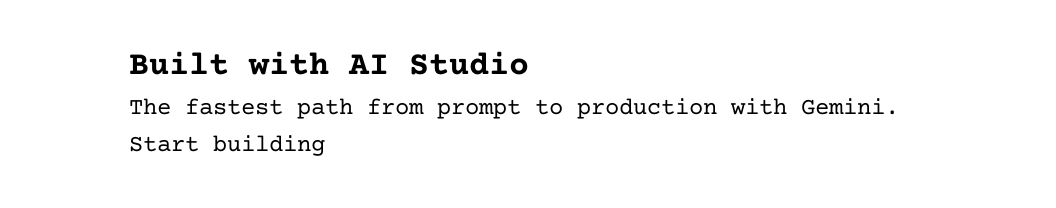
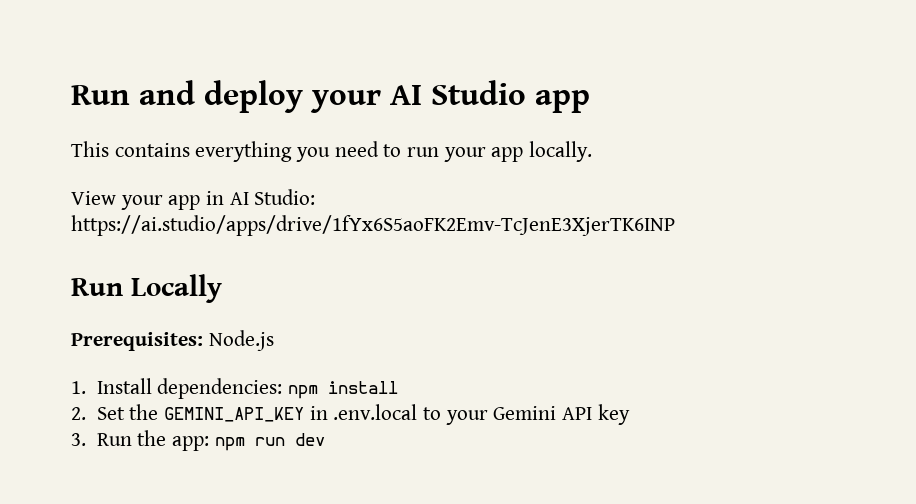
[129,51,529,75] [129,98,899,119] [129,135,325,156] Built with AI Studio // The fastest path from prompt to production with Gemini. // Start building -> [71,80,590,113] [71,141,593,162] [71,189,316,210] [71,215,675,236] [71,274,222,303] [71,330,274,351] [71,378,398,399] [71,404,630,425] [71,430,325,451] Run and deploy your AI Studio app // This contains everything you need to run your app locally. // View your app in AI Studio: https://ai.studio/apps/drive/1fYx6S5aoFK2Emv-TcJenE3XjerTK6INP // Run Locally // Prerequisites: Node.js // 1. Install dependencies: npm install // 2. Set the GEMINI_API_KEY in .env.local to your Gemini API key // 3. Run the app: npm run dev

